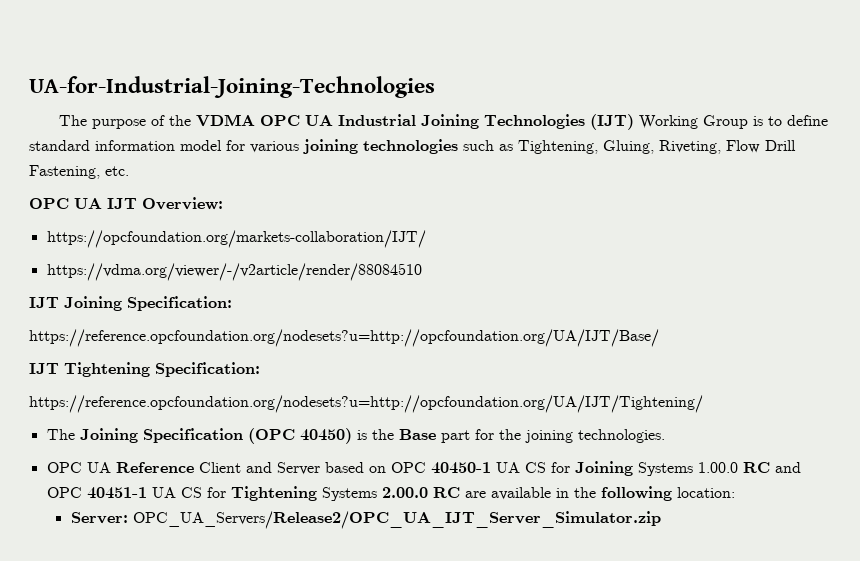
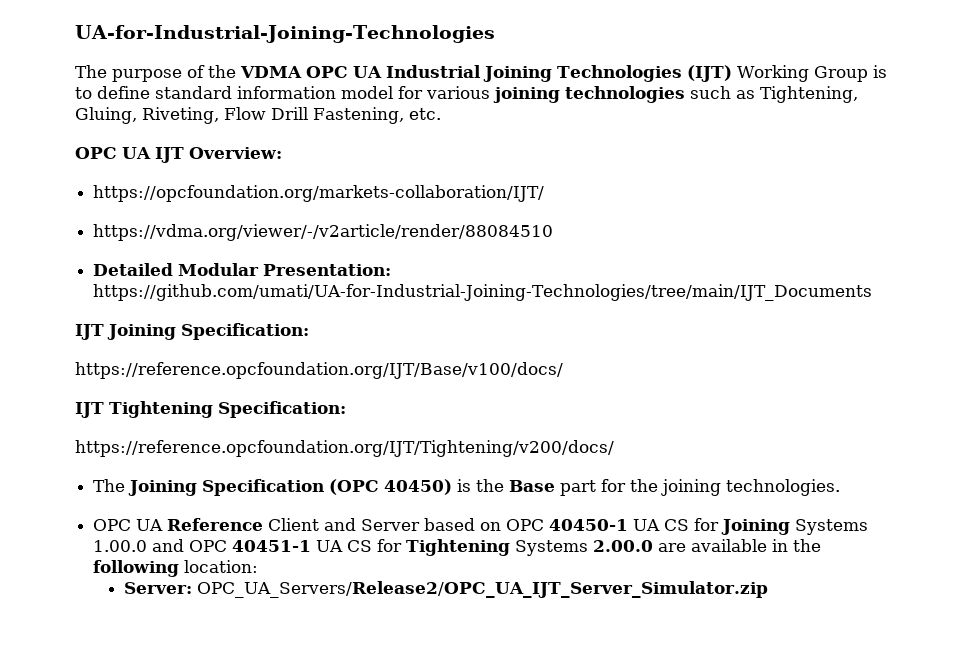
(422, 272) none -> [93,263,392,276] [93,284,873,301] // Detailed Modular Presentation: https://github.com/umati/UA-for-Industrial-Joining-Technologies/tree/main/IJT_Documents
[29,329,659,347] https://reference.opcfoundation.org/nodesets?u=http://opcfoundation.org/UA/IJT/Base/ -> [75,362,563,379] https://reference.opcfoundation.org/IJT/Base/v100/docs/
[29,395,703,413] https://reference.opcfoundation.org/nodesets?u=http://opcfoundation.org/UA/IJT/Tightening/ -> [75,440,614,457] https://reference.opcfoundation.org/IJT/Tightening/v200/docs/
[742,462,770,473] RC -> (148, 546) none
[432,487,460,498] RC -> (654, 546) none

